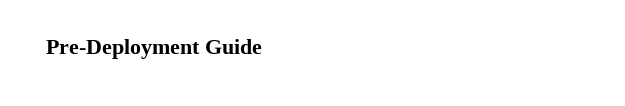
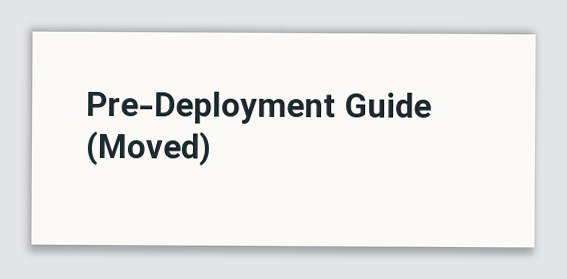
(262, 46) none -> [85,130,212,167] (Moved)

